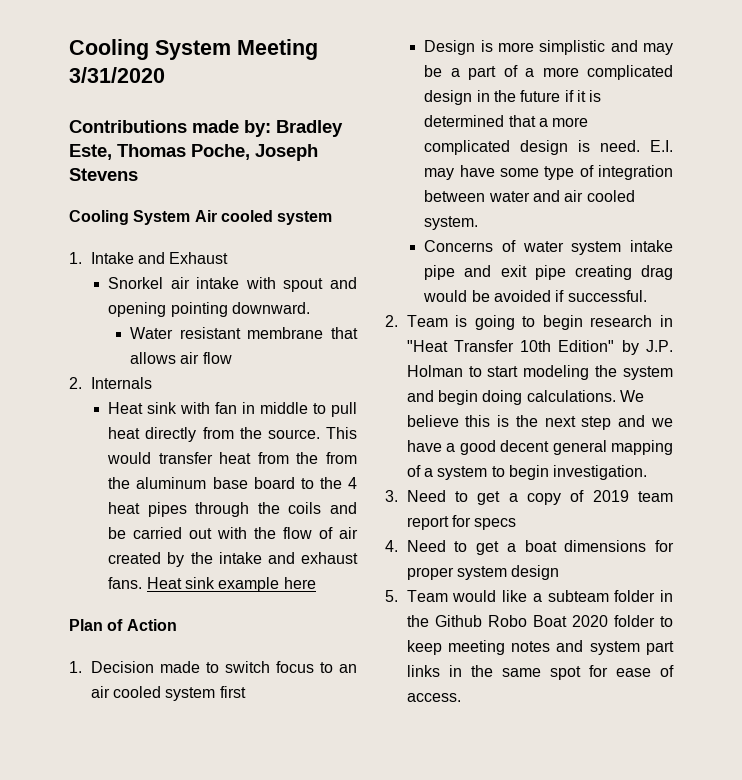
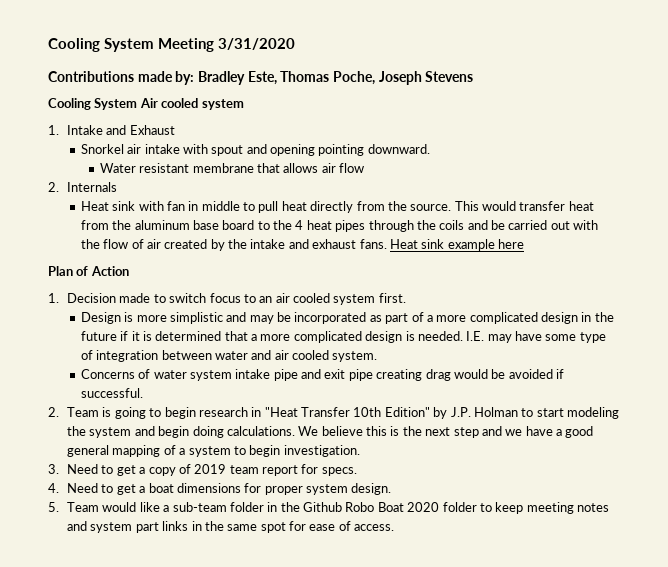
[326,452,357,464] [108,477,131,489] from the -> (132, 225) none
[219,686,246,698] first -> [378,293,406,303] first.
[450,68,460,77] a -> [294,312,382,324] incorporated as
[600,140,673,152] need. E.I. -> [417,331,485,341] needed. I.E.
[500,440,550,452] decent -> (594, 432) none
[474,518,517,530] specs -> [321,467,357,476] specs.
[511,565,560,580] design -> [351,483,392,495] design.
[547,590,609,602] subteam -> [172,502,227,512] sub-team

